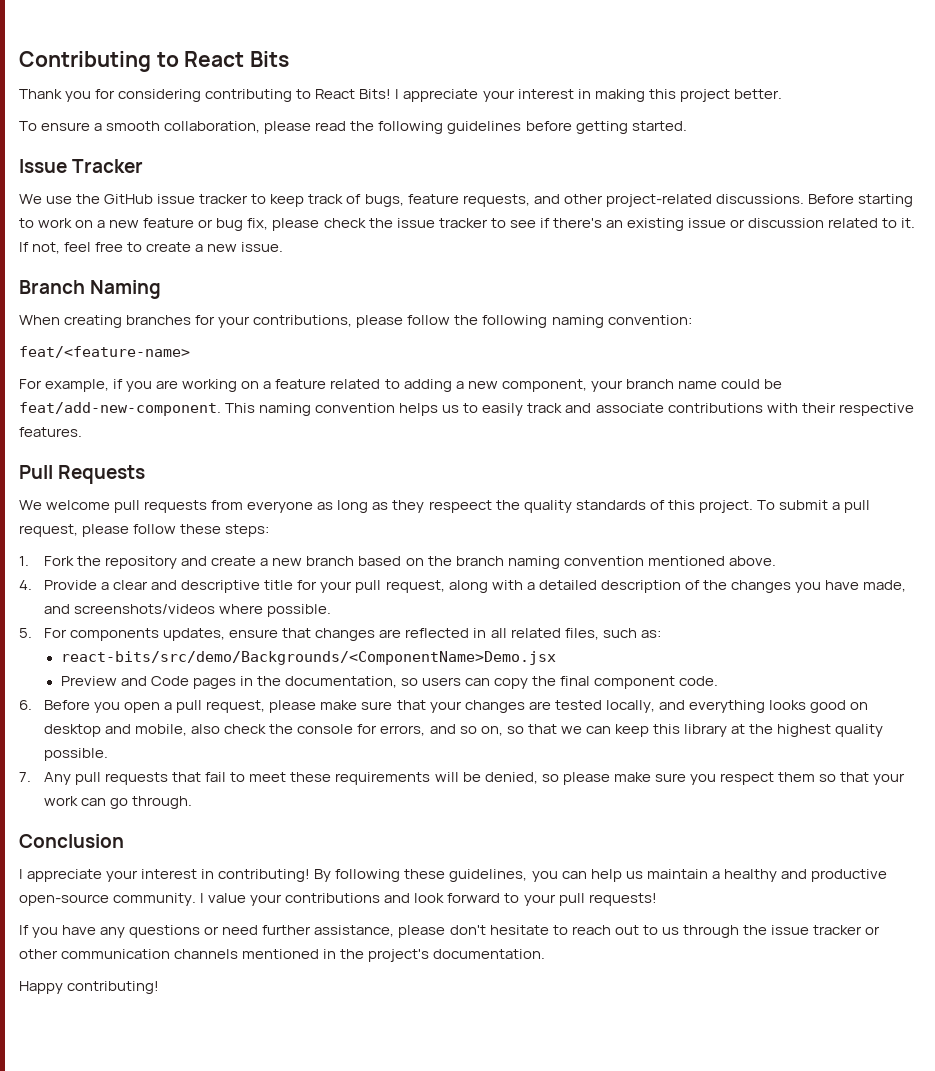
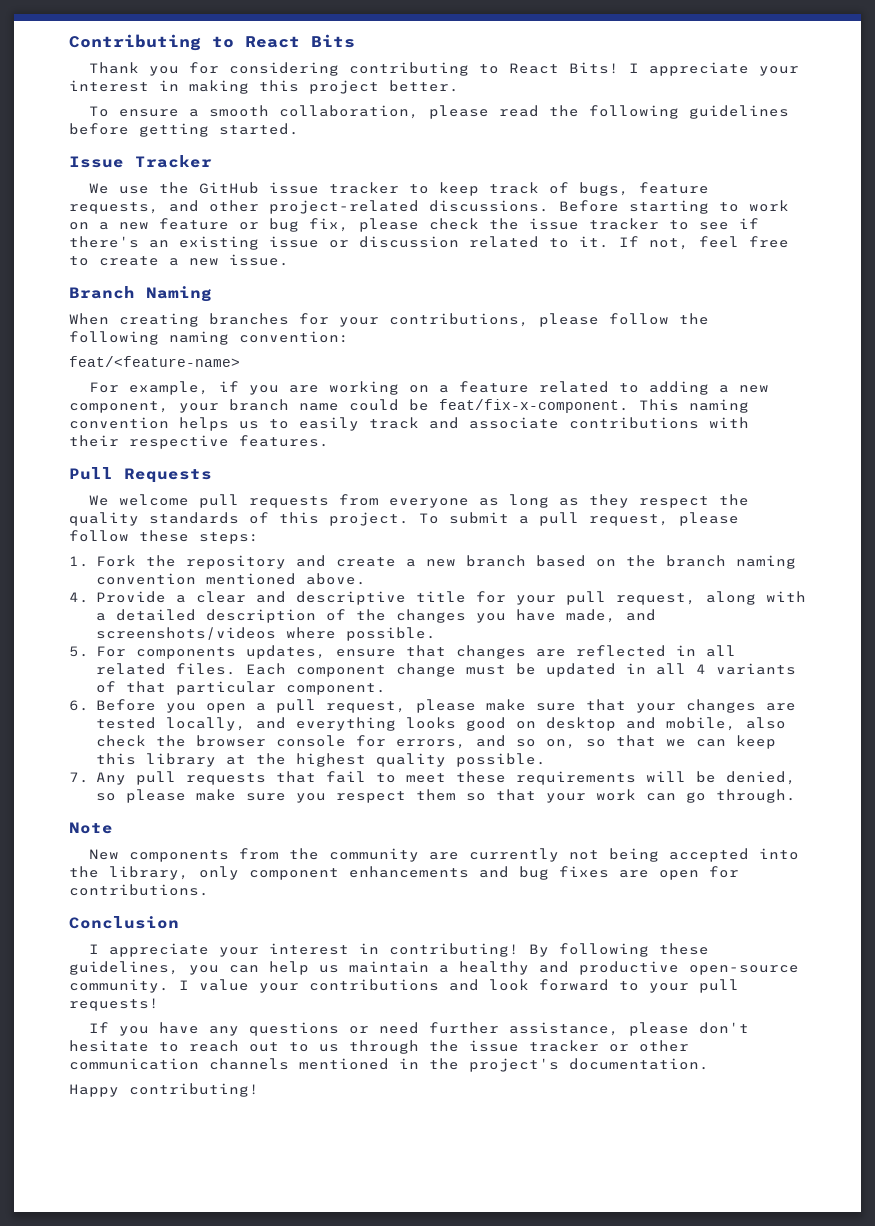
[19,402,221,416] feat/add-new-component. -> [439,399,629,413] feat/fix-x-component.
[428,500,492,513] respeect -> [639,496,710,508] respect
[564,628,661,640] [60,651,556,665] [60,676,719,689] files, such as: // react-bits/src/demo/Backgrounds/<ComponentName>Demo.jsx // Preview and Code pages in the documentation, so users can copy the final component code. -> [175,663,796,677] [95,681,386,695] files. Each component change must be updated in all 4 variants of that particular component.
(294, 729) none -> [195,735,266,747] browser
(193, 802) none -> [69,822,113,834] [89,848,800,862] [69,866,739,880] [69,884,209,896] // Note // New components from the community are currently not being accepted into the library, only component enhancements and bug fixes are open for contributions.

